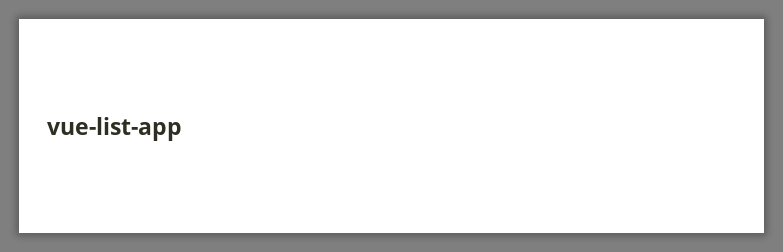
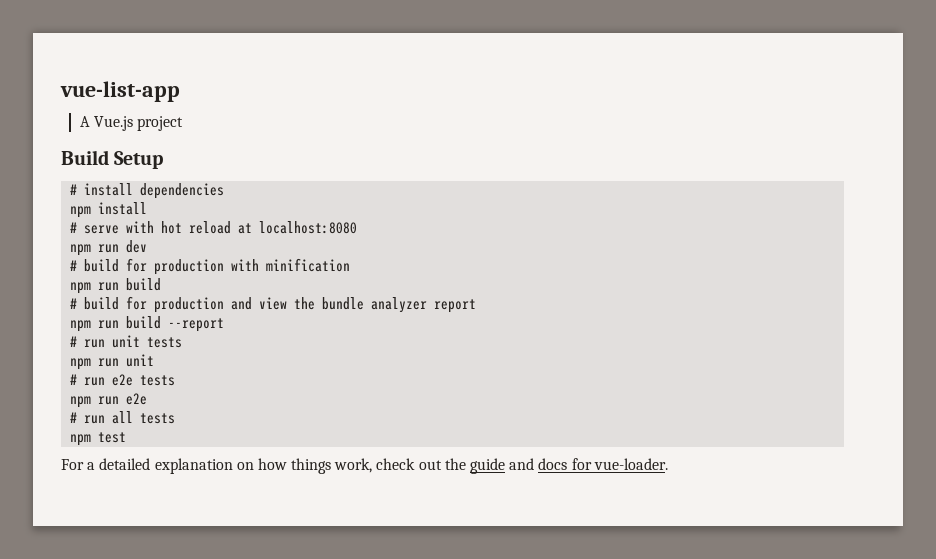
(182, 129) none -> [79,116,183,131] [61,150,164,169] [70,183,225,199] [70,202,148,218] [70,221,358,234] [70,240,148,256] [70,258,351,275] [70,278,162,294] [70,296,477,313] [70,316,225,332] [70,335,183,348] [70,354,155,370] [70,374,176,386] [70,393,148,408] [70,411,176,424] [70,432,127,446] [61,458,668,474] // A Vue.js project // Build Setup // # install dependencies // npm install // # serve with hot reload at localhost:8080 // npm run dev // # build for production with minification // npm run build // # build for production and view the bundle analyzer report // npm run build --report // # run unit tests // npm run unit // # run e2e tests // npm run e2e // # run all tests // npm test // For a detailed explanation on how things work, check out the guide and docs for vue-loader.

